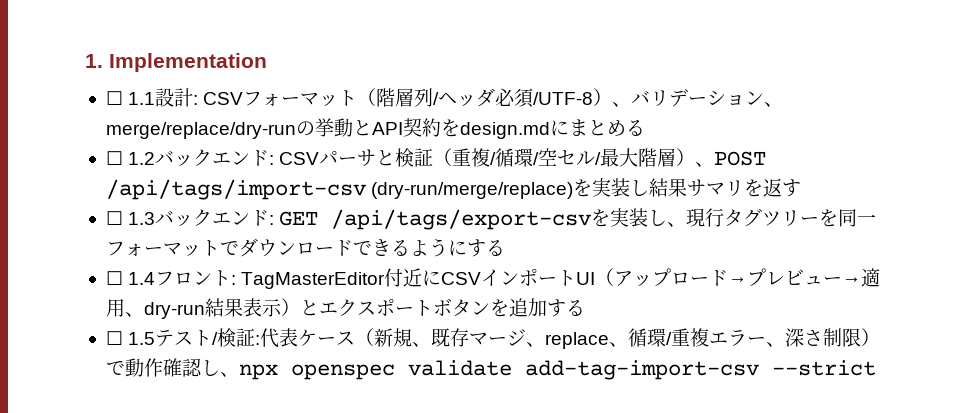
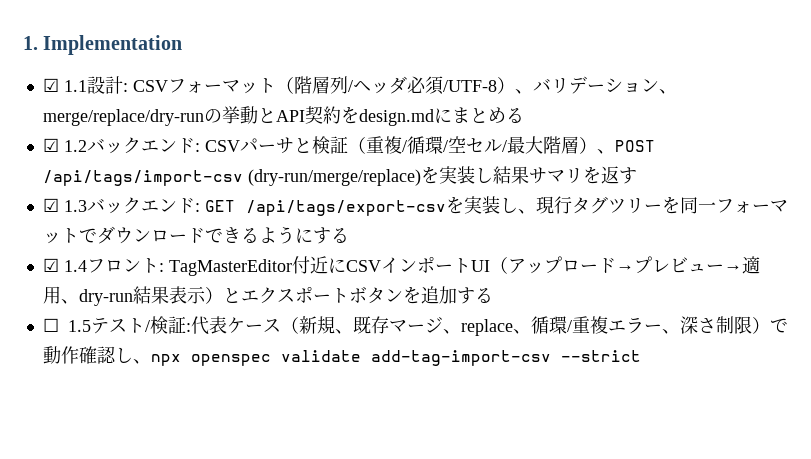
[105,91,123,105] ☐ -> [42,78,59,92] ☑
[105,151,123,165] ☐ -> [42,138,59,152] ☑
[105,211,123,225] ☐ -> [42,198,59,212] ☑
[105,271,123,285] ☐ -> [42,258,59,272] ☑

